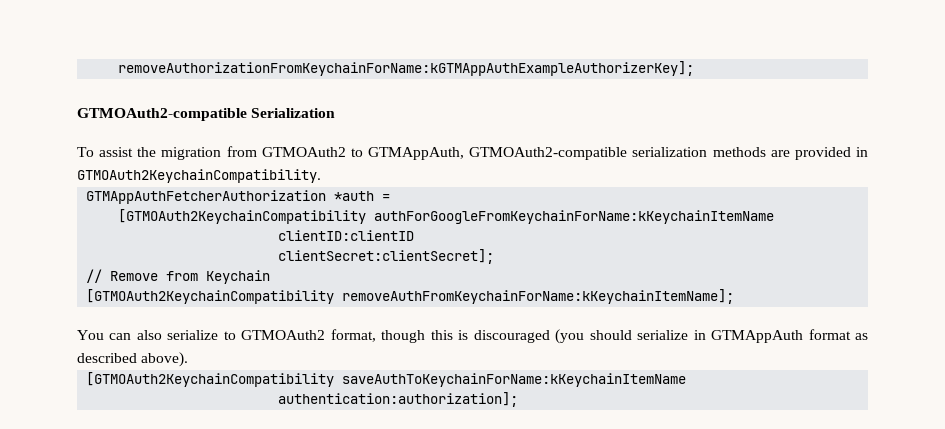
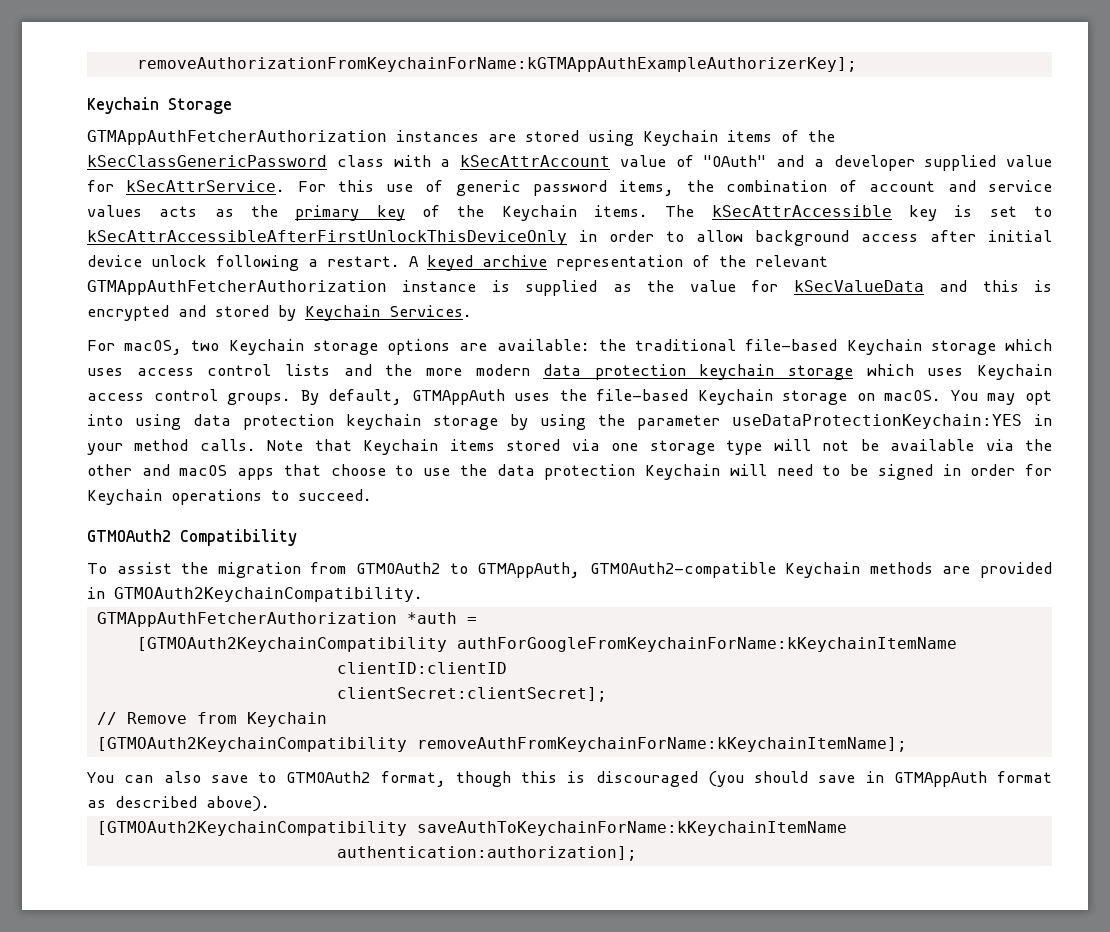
[77,108,336,121] GTMOAuth2-compatible Serialization -> [87,97,232,114] [87,130,835,146] [87,155,1052,171] [87,180,1053,196] [87,205,1053,221] [87,230,1052,246] [87,255,828,271] [87,280,1053,296] [87,305,472,321] [87,339,1053,355] [87,364,1052,380] [87,389,1052,405] [87,414,1052,430] [87,439,1053,455] [87,464,1052,480] [87,489,372,505] [87,529,297,546] Keychain Storage // GTMAppAuthFetcherAuthorization instances are stored using Keychain items of the kSecClassGenericPassword class with a kSecAttrAccount value of "OAuth" and a developer supplied value for kSecAttrService. For this use of generic password items, the combination of account and service values acts as the primary key of the Keychain items. The kSecAttrAccessible key is set to kSecAttrAccessibleAfterFirstUnlockThisDeviceOnly in order to allow background access after initial device unlock following a restart. A keyed archive representation of the relevant GTMAppAuthFetcherAuthorization instance is supplied as the value for kSecValueData and this is encrypted and stored by Keychain Services. // For macOS, two Keychain storage options are available: the traditional file-based Keychain storage which uses access control lists and the more modern data protection keychain storage which uses Keychain access control groups. By default, GTMAppAuth uses the file-based Keychain storage on macOS. You may opt into using data protection keychain storage by using the parameter useDataProtectionKeychain:YES in your method calls. Note that Keychain items stored via one storage type will not be available via the other and macOS apps that choose to use the data protection Keychain will need to be signed in order for Keychain operations to succeed. // GTMOAuth2 Compatibility
[632,147,708,157] serialization -> [785,562,861,578] Keychain
[167,330,219,340] serialize -> [210,775,248,783] save
[637,330,689,340] serialize -> [818,775,856,783] save

